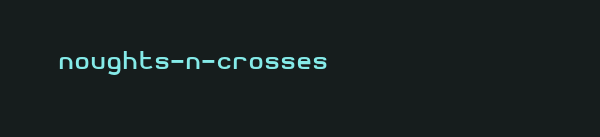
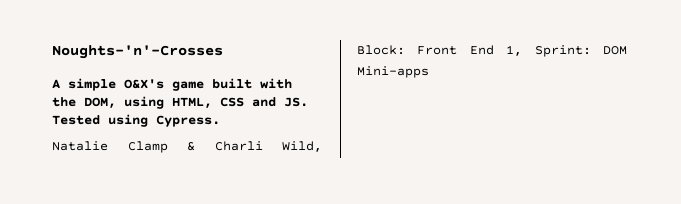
[58,51,328,75] noughts-n-crosses -> [52,45,223,59] [52,78,292,91] [52,96,308,109] [52,114,220,127] [52,141,322,153] [357,45,627,57] [357,66,429,78] Noughts-'n'-Crosses // A simple O&X's game built with the DOM, using HTML, CSS and JS. Tested using Cypress. // Natalie Clamp & Charli Wild, Block: Front End 1, Sprint: DOM Mini-apps

